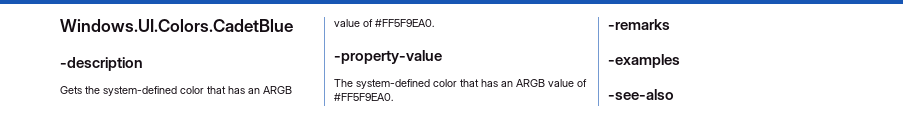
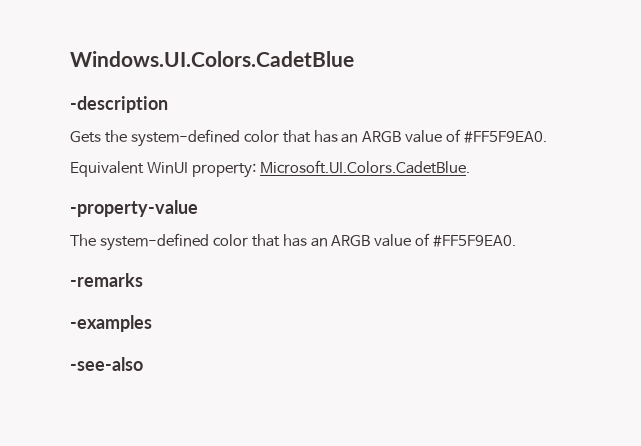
(434, 23) none -> [70,160,470,178] // Equivalent WinUI property: Microsoft.UI.Colors.CadetBlue.

